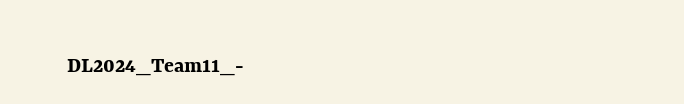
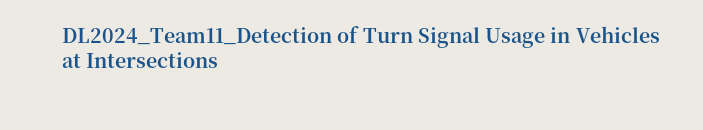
[67,59,244,76] DL2024_Team11_- -> [62,26,660,48] [62,52,219,68] DL2024_Team11_Detection of Turn Signal Usage in Vehicles at Intersections

